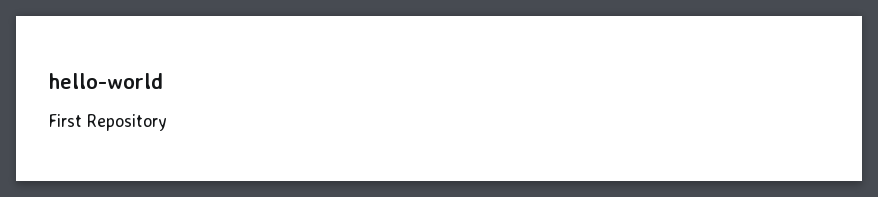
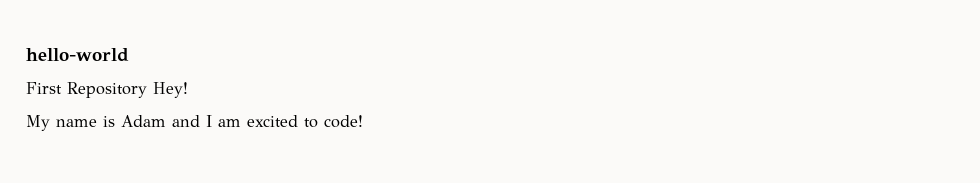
(167, 122) none -> [153,82,188,98] [26,115,363,131] Hey! // My name is Adam and I am excited to code!

